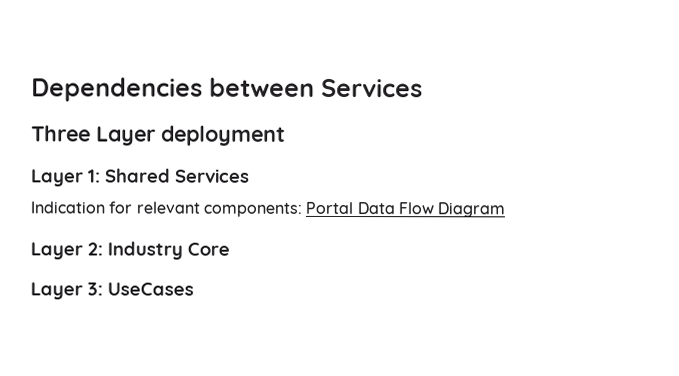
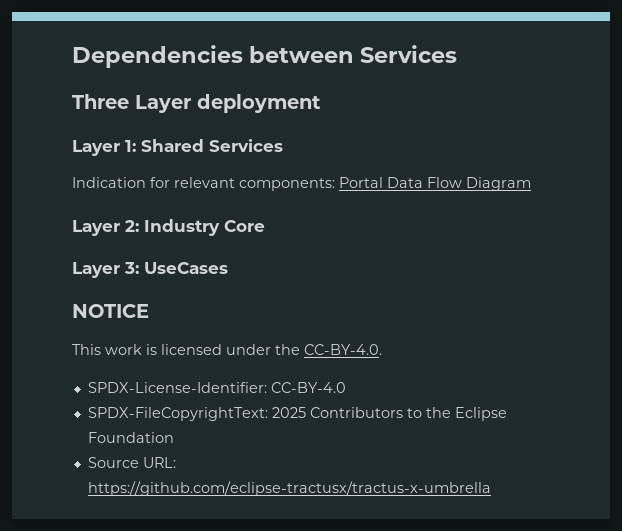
(194, 289) none -> [72,304,149,318] [72,344,382,355] [87,382,346,393] [87,407,507,421] [87,432,174,443] [87,457,176,468] [87,481,491,496] // NOTICE // This work is licensed under the CC-BY-4.0. // SPDX-License-Identifier: CC-BY-4.0 // SPDX-FileCopyrightText: 2025 Contributors to the Eclipse Foundation // Source URL: https://github.com/eclipse-tractusx/tractus-x-umbrella

